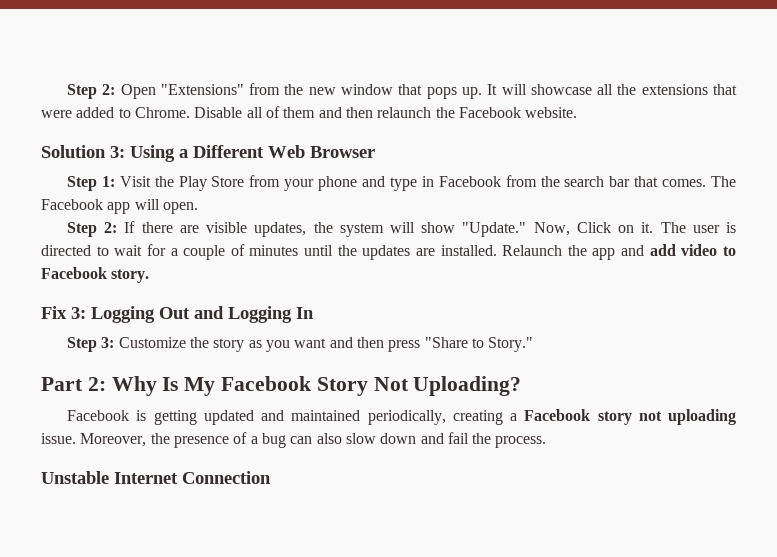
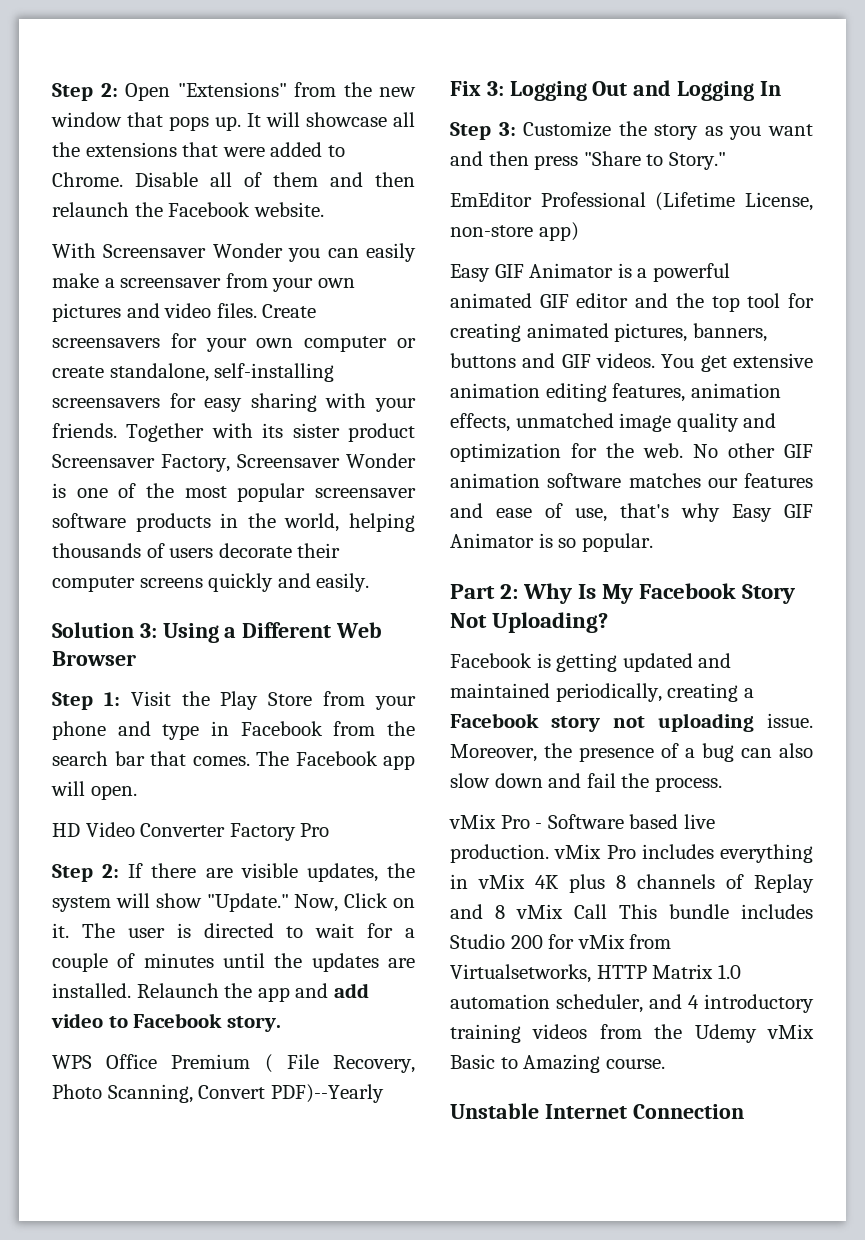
(578, 112) none -> [52,243,417,262] [52,273,355,292] [52,303,317,322] [52,333,417,352] [52,363,335,382] [52,393,416,412] [52,423,415,442] [52,453,416,472] [52,483,417,502] [52,513,415,532] [52,543,341,558] [52,573,370,592] // With Screensaver Wonder you can easily make a screensaver from your own pictures and video files. Create screensavers for your own computer or create standalone, self-installing screensavers for easy sharing with your friends. Together with its sister product Screensaver Factory, Screensaver Wonder is one of the most popular screensaver software products in the world, helping thousands of users decorate their computer screens quickly and easily.
(198, 208) none -> [52,822,330,841] // HD Video Converter Factory Pro
(150, 276) none -> [52,1054,415,1073] [52,1084,384,1103] // WPS Office Premium ( File Recovery, Photo Scanning, Convert PDF)--Yearly
(534, 344) none -> [450,192,813,211] [450,222,579,241] [450,263,730,282] [450,293,814,312] [450,323,767,342] [450,353,813,372] [450,383,781,402] [450,413,777,432] [450,443,813,462] [450,473,813,488] [450,503,813,522] [450,533,653,552] // EmEditor Professional (Lifetime License, non-store app) // Easy GIF Animator is a powerful animated GIF editor and the top tool for creating animated pictures, banners, buttons and GIF videos. You get extensive animation editing features, animation effects, unmatched image quality and optimization for the web. No other GIF animation software matches our features and ease of use, that's why Easy GIF Animator is so popular.
(547, 442) none -> [449,814,715,829] [450,844,813,863] [450,874,814,893] [450,904,813,919] [450,934,672,949] [450,964,741,983] [450,994,814,1013] [450,1024,814,1043] [450,1054,665,1073] // vMix Pro - Software based live production. vMix Pro includes everything in vMix 4K plus 8 channels of Replay and 8 vMix Call This bundle includes Studio 200 for vMix from Virtualsetworks, HTTP Matrix 1.0 automation scheduler, and 4 introductory training videos from the Udemy vMix Basic to Amazing course.

